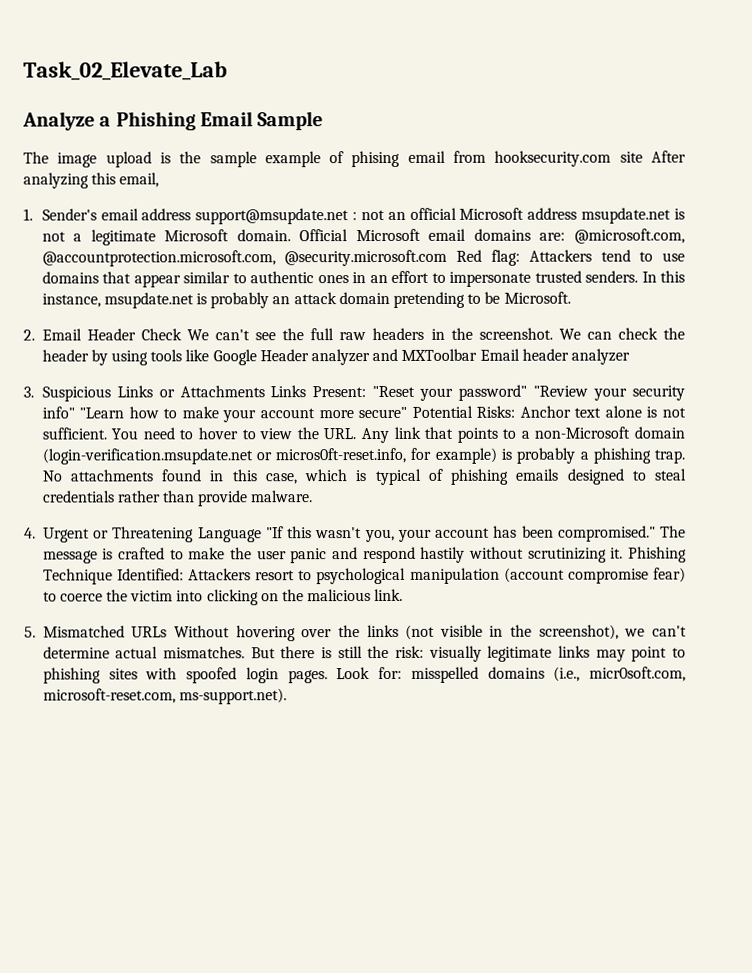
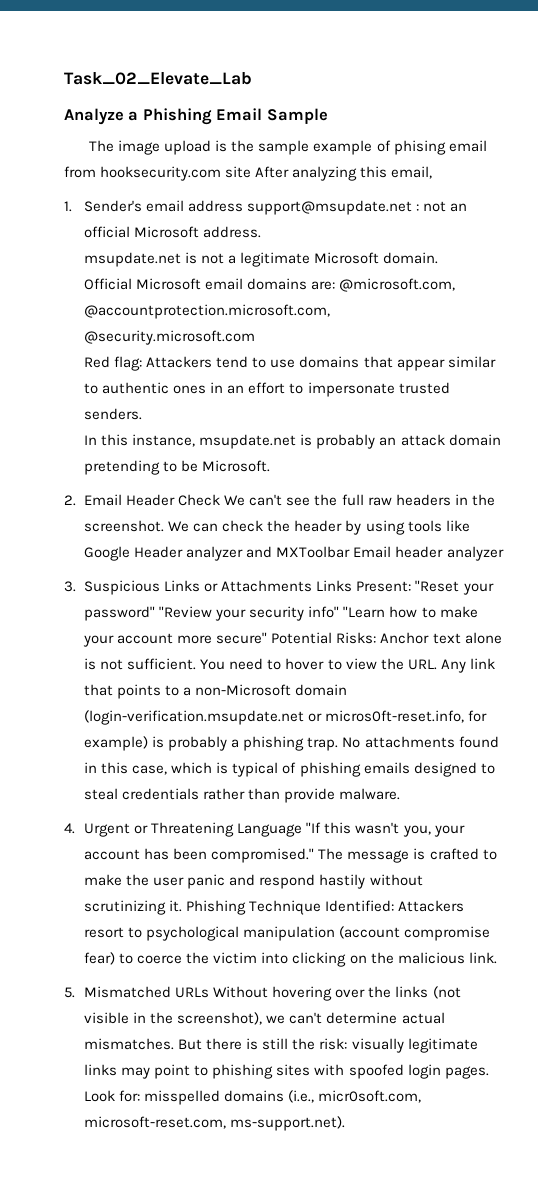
[527,207,578,220] address -> [203,226,262,238] address. //
(291, 235) none -> (439, 258) //
(448, 258) none -> (256, 337) //
(639, 276) none -> (143, 414) //

